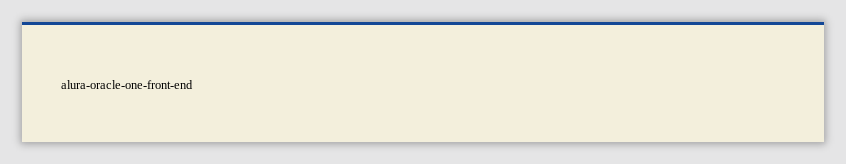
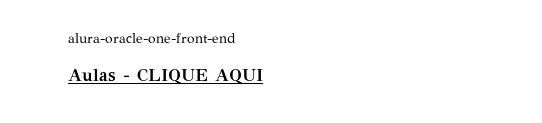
(193, 84) none -> [68,68,263,84] // Aulas - CLIQUE AQUI

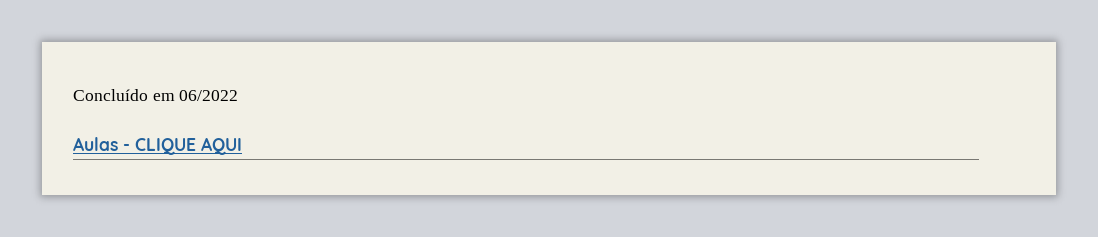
[68,33,236,44] alura-oracle-one-front-end -> [73,89,239,101] Concluído em 06/2022

